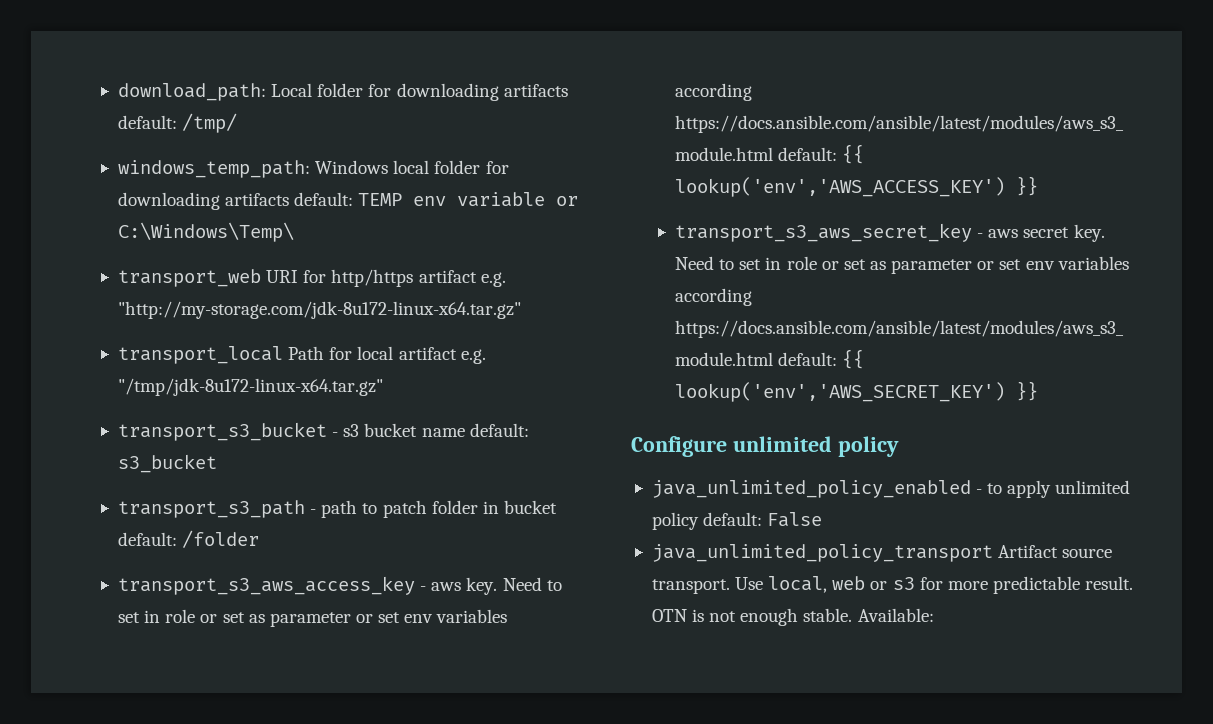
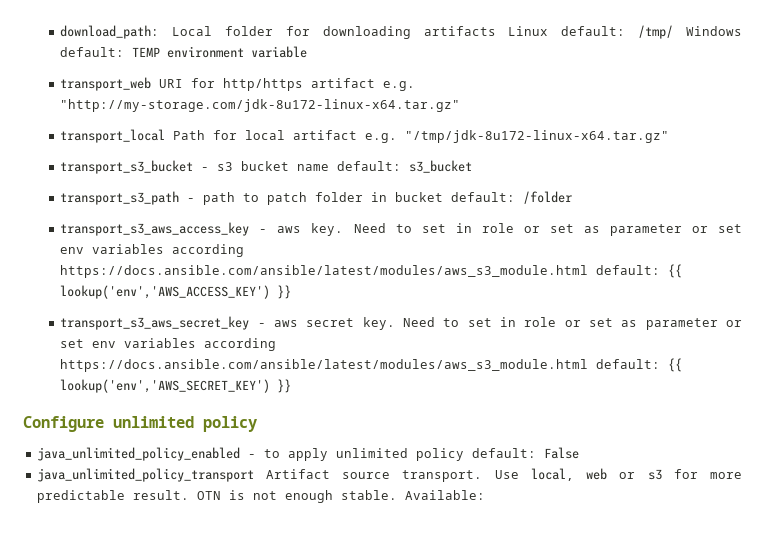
(568, 90) none -> [508,26,549,36] Linux
[118,160,509,178] [118,192,290,210] // windows_temp_path: Windows local folder for downloading artifacts -> [686,26,742,36] Windows
[413,196,447,206] env -> [167,46,245,58] environment
[556,196,579,206] [118,222,295,242] or C:\Windows\Temp\ -> (308, 52) none

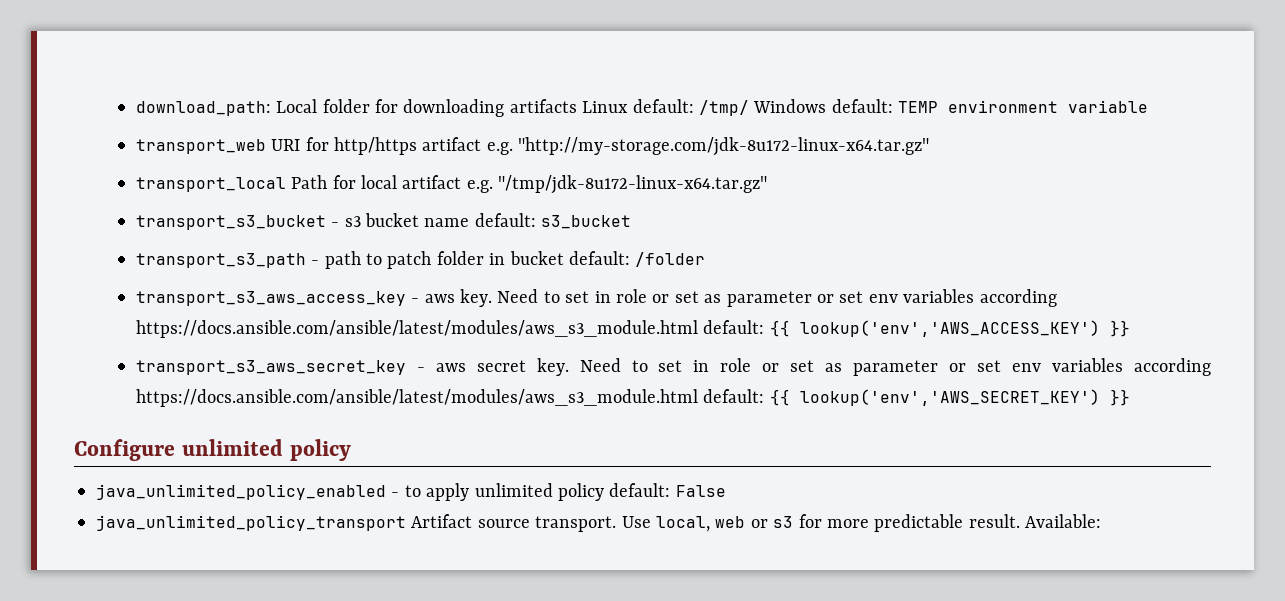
[196,490,397,503] OTN is not enough stable. -> (1020, 521) none

